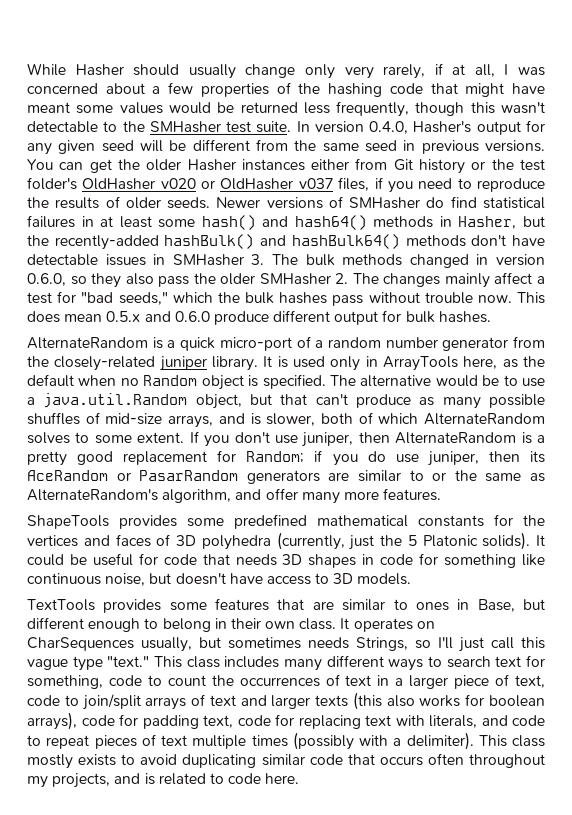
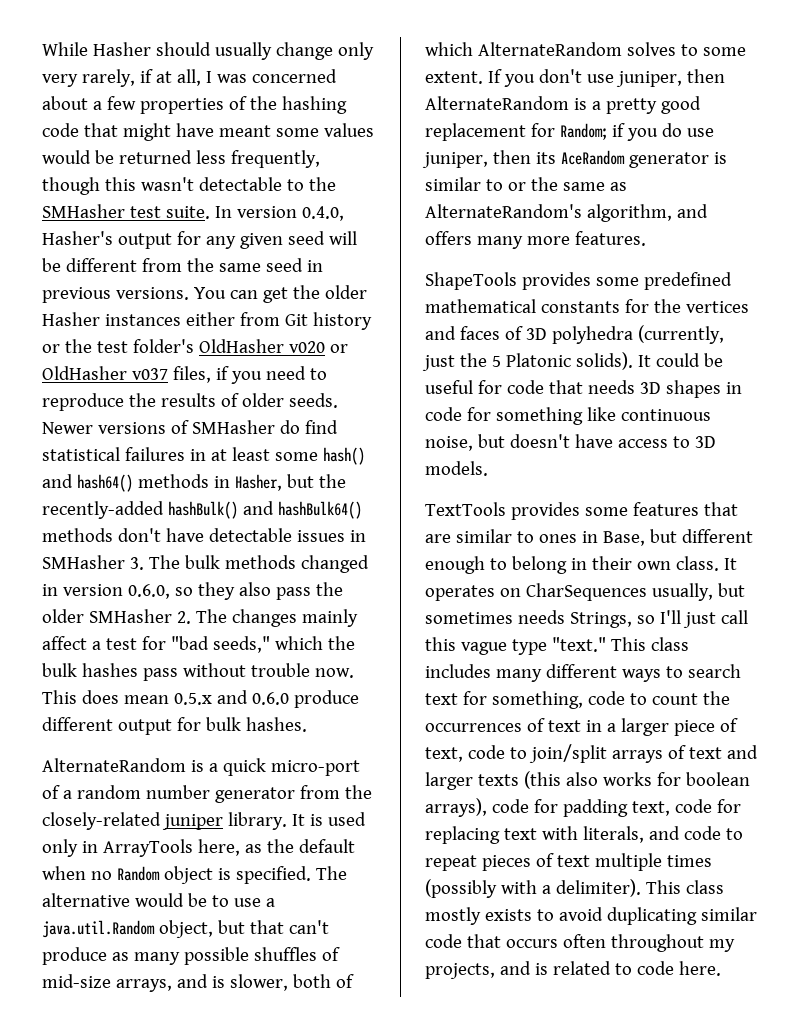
[116,470,350,484] or PasarRandom generators are -> [628,152,727,168] generator is
[265,488,298,500] offer -> [425,231,472,245] offers

